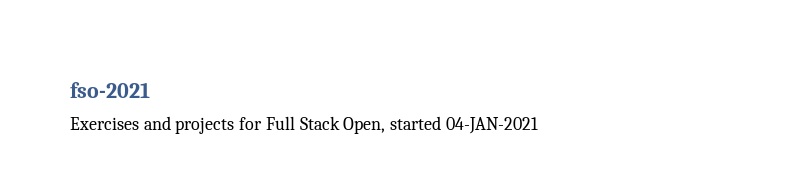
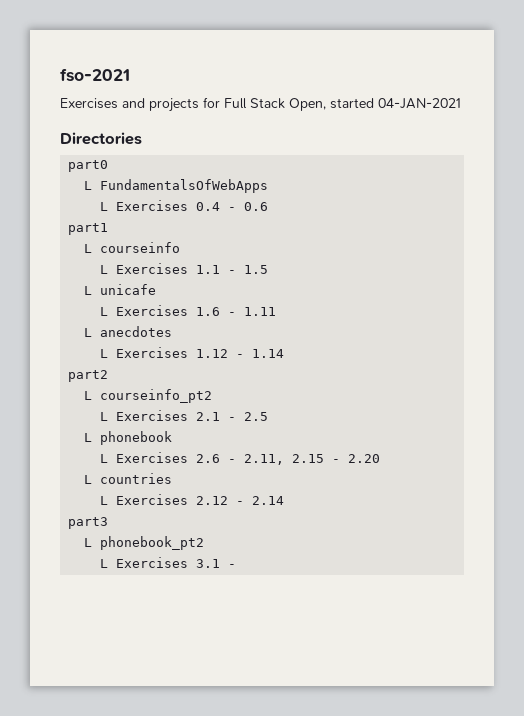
(538, 125) none -> [60,132,142,145] [68,160,109,172] [84,179,269,193] [100,200,269,211] [68,223,109,235] [84,242,181,253] [100,263,269,274] [84,284,157,295] [100,305,277,316] [84,326,173,337] [100,347,285,358] [68,370,109,382] [84,389,213,403] [100,410,269,421] [84,431,173,445] [100,452,381,465] [84,473,173,484] [100,494,285,505] [68,517,109,529] [84,536,205,550] [100,557,237,568] // Directories // part0 // L FundamentalsOfWebApps // L Exercises 0.4 - 0.6 // part1 // L courseinfo // L Exercises 1.1 - 1.5 // L unicafe // L Exercises 1.6 - 1.11 // L anecdotes // L Exercises 1.12 - 1.14 // part2 // L courseinfo_pt2 // L Exercises 2.1 - 2.5 // L phonebook // L Exercises 2.6 - 2.11, 2.15 - 2.20 // L countries // L Exercises 2.12 - 2.14 // part3 // L phonebook_pt2 // L Exercises 3.1 -

